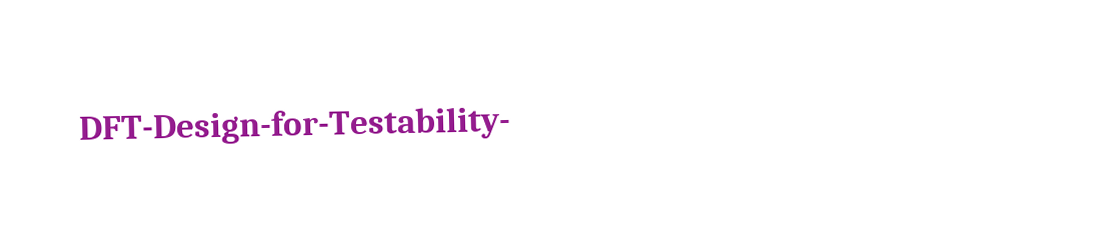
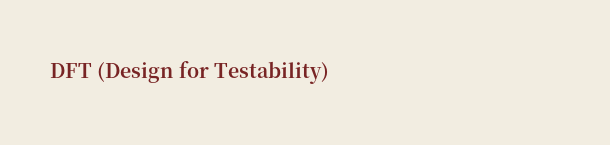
[78,105,511,147] DFT-Design-for-Testability- -> [50,61,329,84] DFT (Design for Testability)

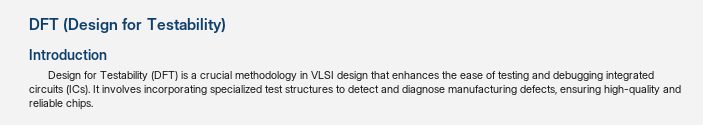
(329, 72) none -> [29,49,107,60] [47,71,654,81] [29,85,681,96] [29,99,93,110] // Introduction // Design for Testability (DFT) is a crucial methodology in VLSI design that enhances the ease of testing and debugging integrated circuits (ICs). It involves incorporating specialized test structures to detect and diagnose manufacturing defects, ensuring high-quality and reliable chips.

